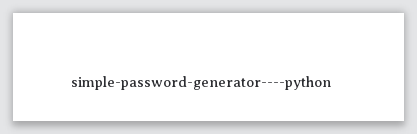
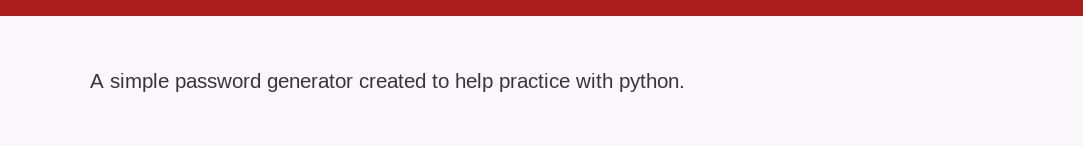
[71,76,331,90] simple-password-generator----python -> [90,73,685,92] A simple password generator created to help practice with python.

